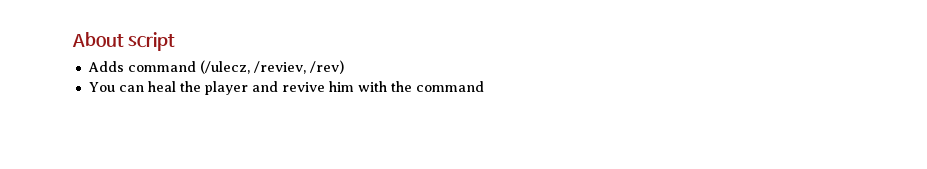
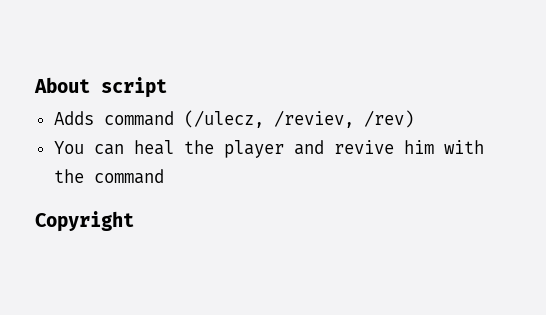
(484, 86) none -> [35,211,134,232] // Copyright

